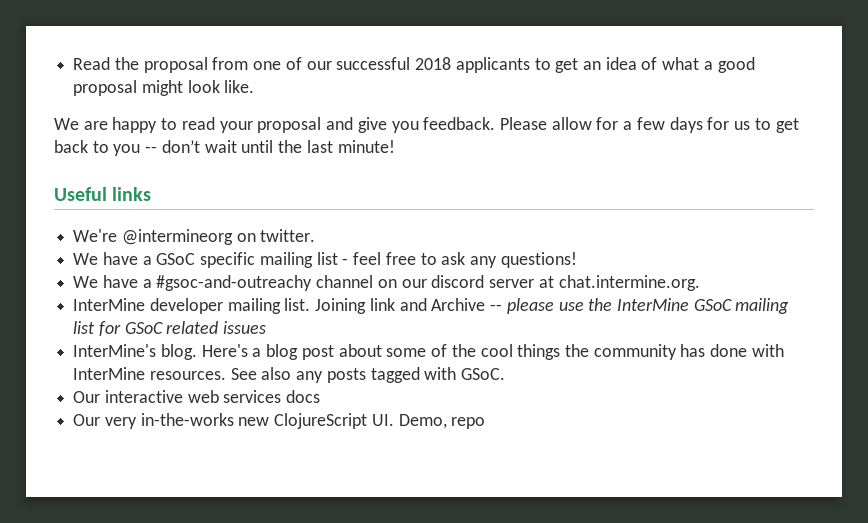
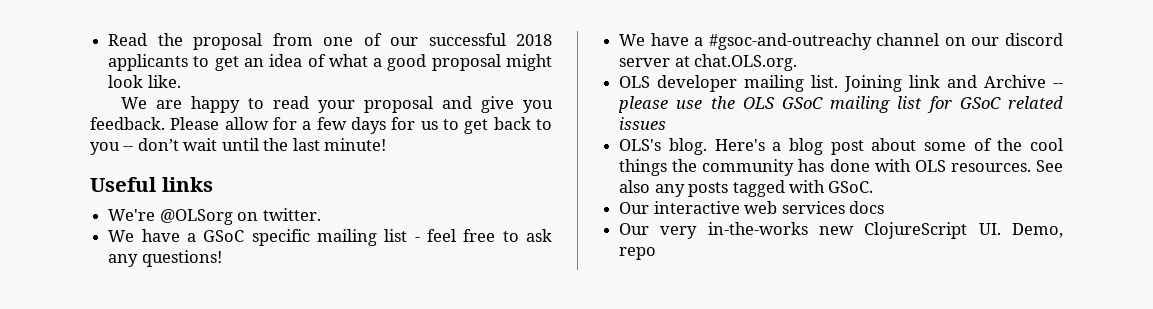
[121,229,233,245] @intermineorg -> [159,209,233,225] @OLSorg
[558,275,700,291] [73,298,146,311] chat.intermine.org. // InterMine -> [694,54,798,71] [619,76,651,88] chat.OLS.org. // OLS
[616,298,689,311] InterMine -> [742,97,775,109] OLS
[73,344,157,357] InterMine's -> [619,139,662,151] OLS's
[73,367,146,380] InterMine -> [914,160,946,172] OLS

